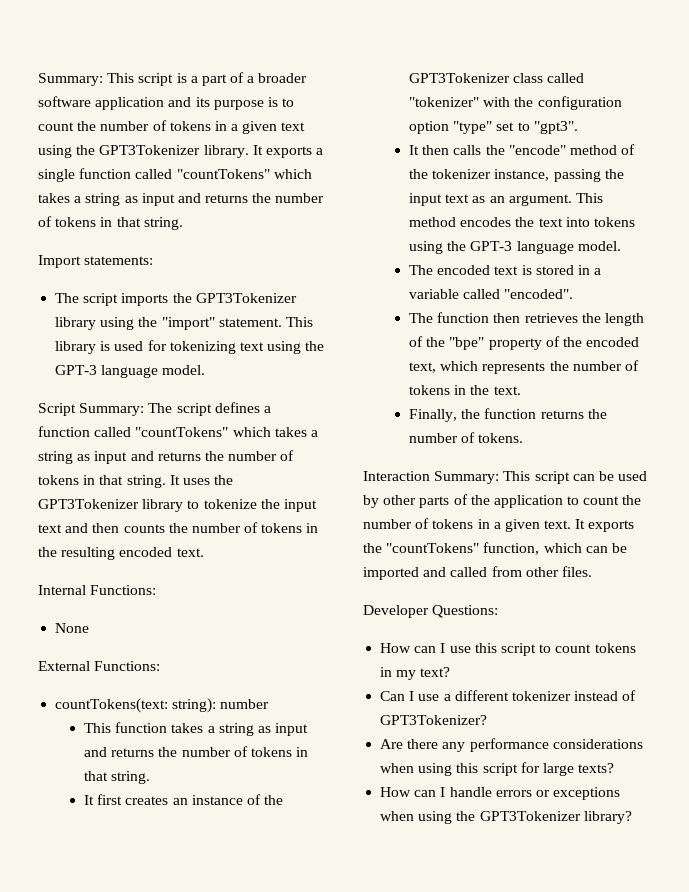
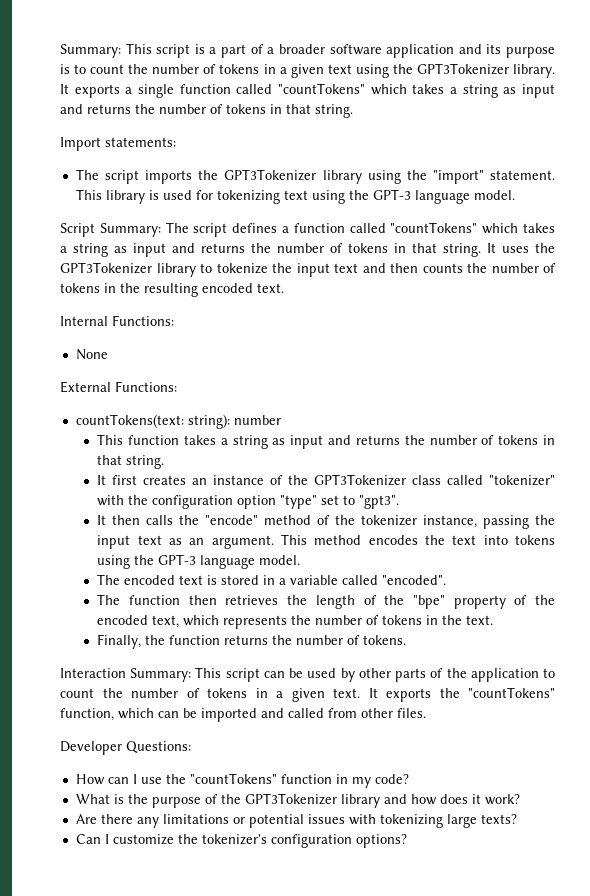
[474,643,636,656] [380,667,451,680] [380,690,637,701] [380,715,488,725] [380,738,643,752] [380,762,615,776] [380,787,621,800] [380,811,632,824] this script to count tokens in my text? // Can I use a different tokenizer instead of GPT3Tokenizer? // Are there any performance considerations when using this script for large texts? // How can I handle errors or exceptions when using the GPT3Tokenizer library? -> [165,773,409,788] [75,793,520,808] [75,814,517,828] [75,834,407,848] the "countTokens" function in my code? // What is the purpose of the GPT3Tokenizer library and how does it work? // Are there any limitations or potential issues with tokenizing large texts? // Can I customize the tokenizer's configuration options?

